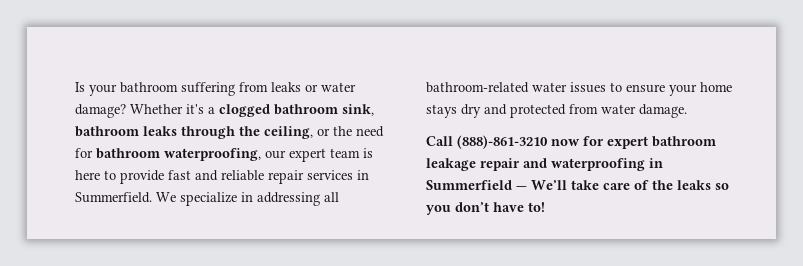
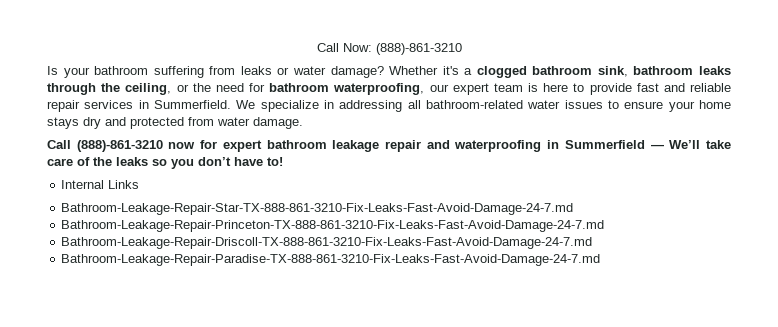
(75, 87) none -> [316,43,462,55] Call Now: (888)-861-3210 //
(545, 207) none -> [61,180,140,189] [61,203,574,215] [61,220,605,232] [61,237,593,249] [61,254,601,266] // Internal Links // Bathroom-Leakage-Repair-Star-TX-888-861-3210-Fix-Leaks-Fast-Avoid-Damage-24-7.md // Bathroom-Leakage-Repair-Princeton-TX-888-861-3210-Fix-Leaks-Fast-Avoid-Damage-24-7.md // Bathroom-Leakage-Repair-Driscoll-TX-888-861-3210-Fix-Leaks-Fast-Avoid-Damage-24-7.md // Bathroom-Leakage-Repair-Paradise-TX-888-861-3210-Fix-Leaks-Fast-Avoid-Damage-24-7.md

